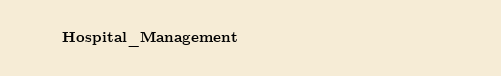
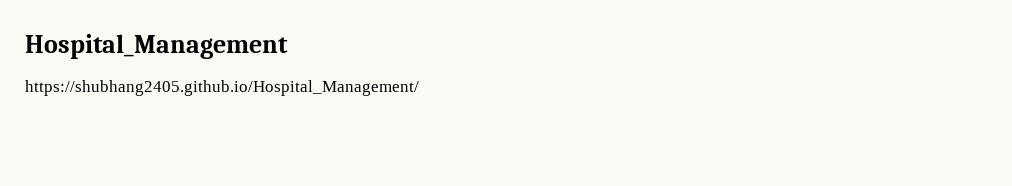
(238, 39) none -> [25,80,419,96] // https://shubhang2405.github.io/Hospital_Management/

